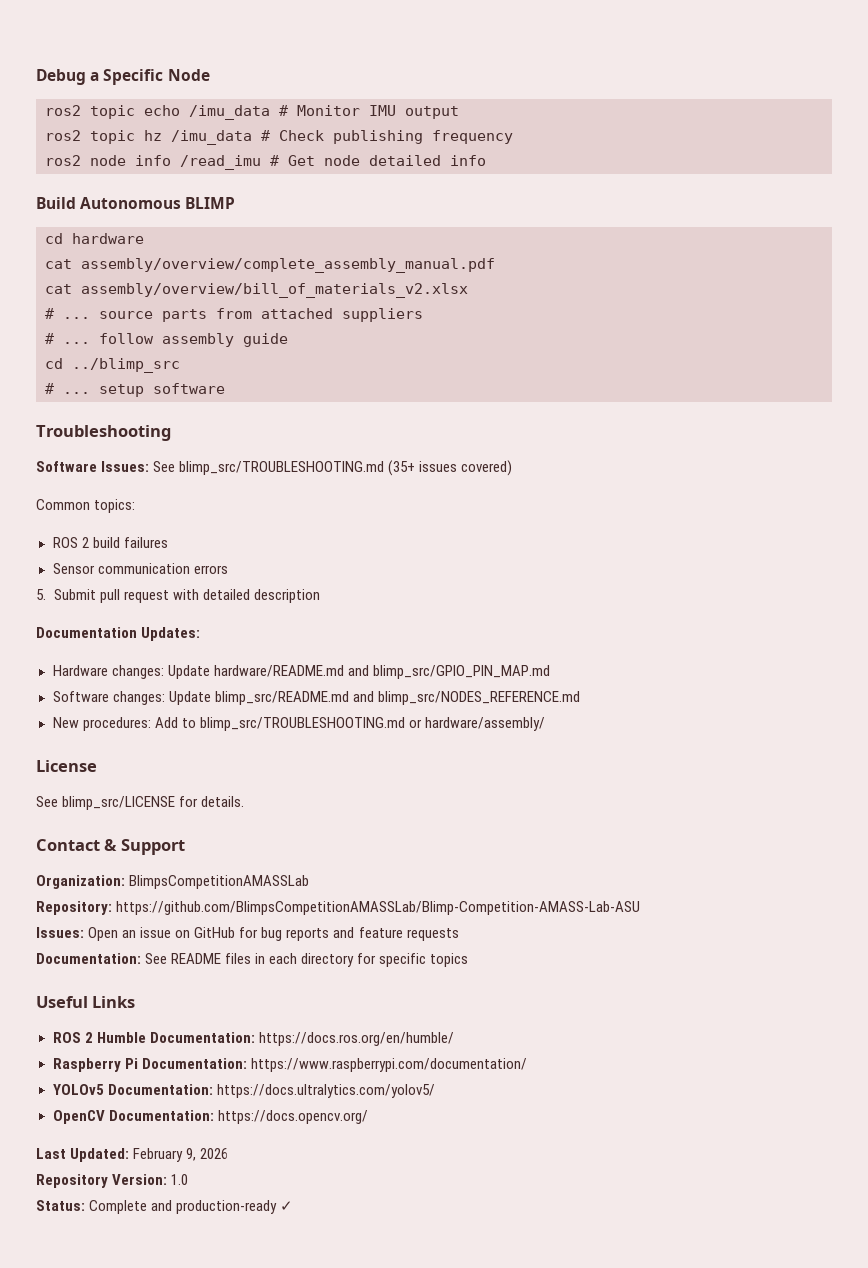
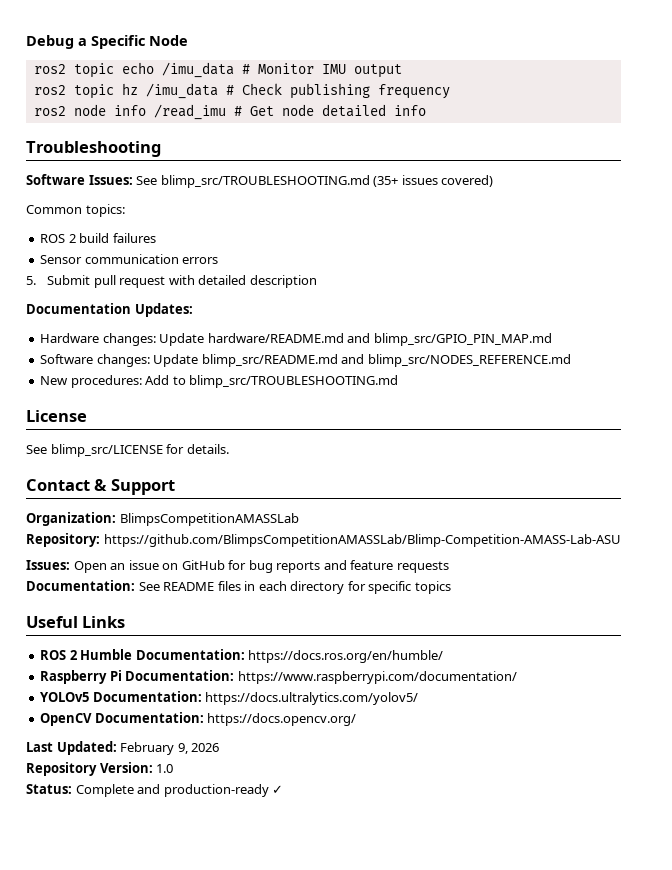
[36,197,236,209] [45,233,144,244] [45,258,495,273] [45,283,468,298] [45,308,423,322] [45,333,288,347] [45,358,180,373] [45,383,225,397] // Build Autonomous BLIMP // cd hardware // cat assembly/overview/complete_assembly_manual.pdf // cat assembly/overview/bill_of_materials_v2.xlsx // # ... source parts from attached suppliers // # ... follow assembly guide // cd ../blimp_src // # ... setup software -> (426, 110) none
[408,717,545,731] or hardware/assembly/ -> (399, 381) none

